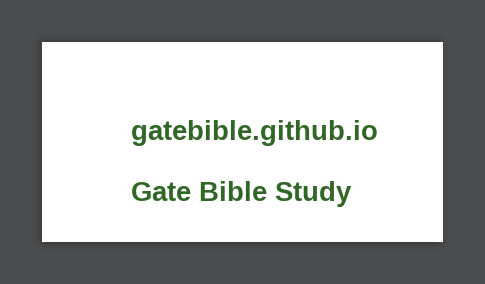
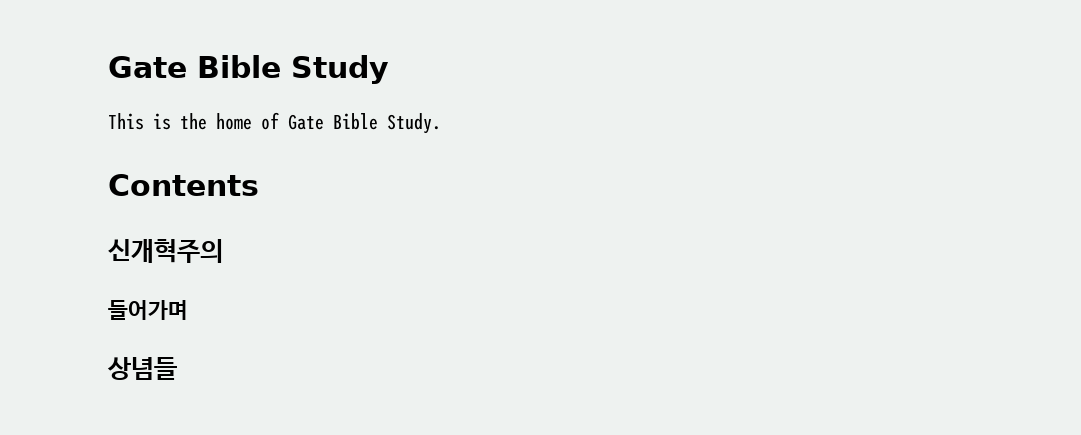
[131,120,378,146] gatebible.github.io // -> (108, 67) none
(352, 194) none -> [108,112,441,134] [108,174,259,196] [108,239,223,263] [108,300,188,320] [107,357,177,380] // This is the home of Gate Bible Study. // Contents // 신개혁주의 // 들어가며 // 상념들

